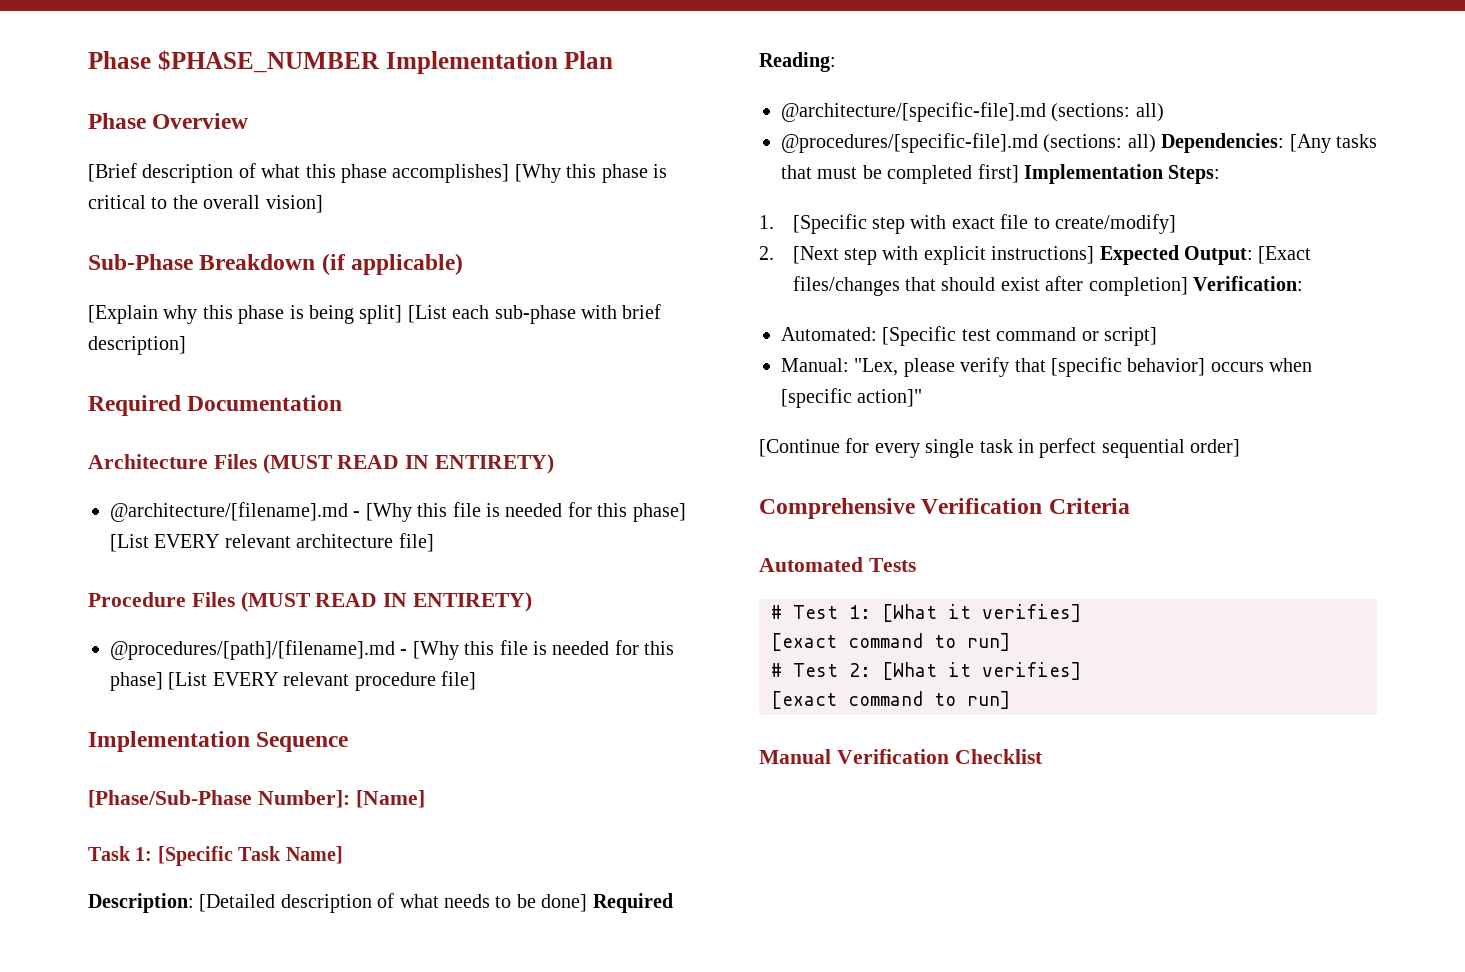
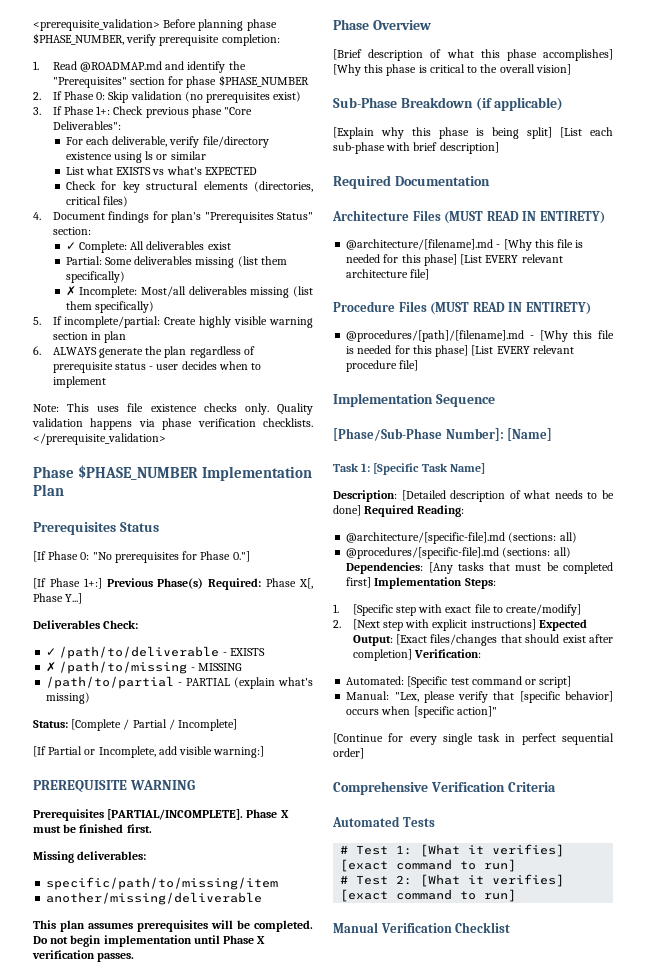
[88,50,614,74] Phase $PHASE_NUMBER Implementation Plan -> [33,19,277,31] [33,33,280,46] [33,61,246,73] [52,75,309,88] [33,91,302,103] [33,106,252,118] [52,121,121,130] [65,136,269,148] [65,151,206,163] [65,166,257,175] [65,181,313,193] [65,196,128,207] [33,211,313,223] [52,227,91,235] [65,241,231,253] [65,256,287,268] [65,271,125,283] [65,286,313,298] [65,301,154,313] [33,316,314,328] [52,331,127,343] [33,346,255,358] [52,361,261,373] [52,376,106,388] [33,403,313,415] [32,418,313,430] [33,433,166,445] [33,465,313,481] [33,484,64,496] [33,522,159,535] [33,551,250,563] [33,578,313,590] [33,593,83,604] [33,620,139,629] [46,646,265,659] [46,661,242,674] [46,676,314,689] [46,692,91,704] [33,719,238,731] [33,746,265,758] [33,780,195,792] [33,809,289,821] [33,824,152,833] [33,851,147,863] [46,877,279,890] [46,892,263,905] [33,920,313,932] [33,935,266,947] [32,950,135,962] <prerequisite_validation> Before planning phase $PHASE_NUMBER, verify prerequisite completion: // 1. Read @ROADMAP.md and identify the "Prerequisites" section for phase $PHASE_NUMBER // 2. If Phase 0: Skip validation (no prerequisites exist) // 3. If Phase 1+: Check previous phase "Core Deliverables": // For each deliverable, verify file/directory existence using ls or similar // List what EXISTS vs what's EXPECTED // Check for key structural elements (directories, critical files) // 4. Document findings for plan's "Prerequisites Status" section: // ✓ Complete: All deliverables exist // Partial: Some deliverables missing (list them specifically) // ✗ Incomplete: Most/all deliverables missing (list them specifically) // 5. If incomplete/partial: Create highly visible warning section in plan // 6. ALWAYS generate the plan regardless of prerequisite status - user decides when to implement // Note: This uses file existence checks only. Quality validation happens via phase verification checklists. </prerequisite_validation> // Phase $PHASE_NUMBER Implementation Plan // Prerequisites Status // [If Phase 0: "No prerequisites for Phase 0."] // [If Phase 1+:] Previous Phase(s) Required: Phase X[, Phase Y...] // Deliverables Check: // ✓ /path/to/deliverable - EXISTS // ✗ /path/to/missing - MISSING // /path/to/partial - PARTIAL (explain what's missing) // Status: [Complete / Partial / Incomplete] // [If Partial or Incomplete, add visible warning:] // PREREQUISITE WARNING // Prerequisites [PARTIAL/INCOMPLETE]. Phase X must be finished first. // Missing deliverables: // specific/path/to/missing/item // another/missing/deliverable // This plan assumes prerequisites will be completed. Do not begin implementation until Phase X verification passes.

